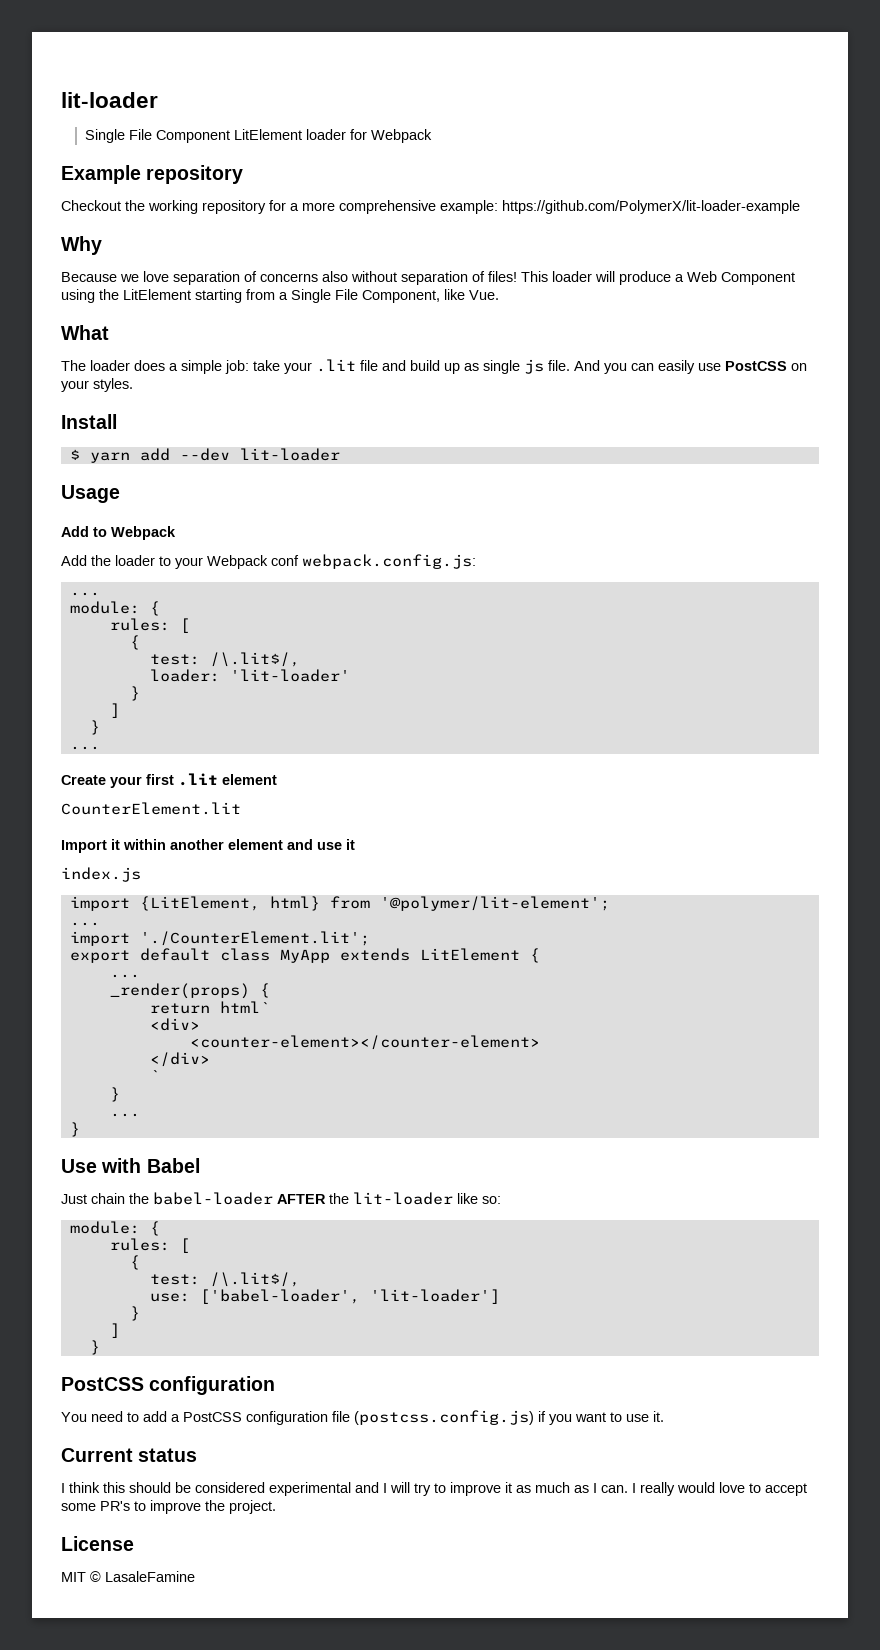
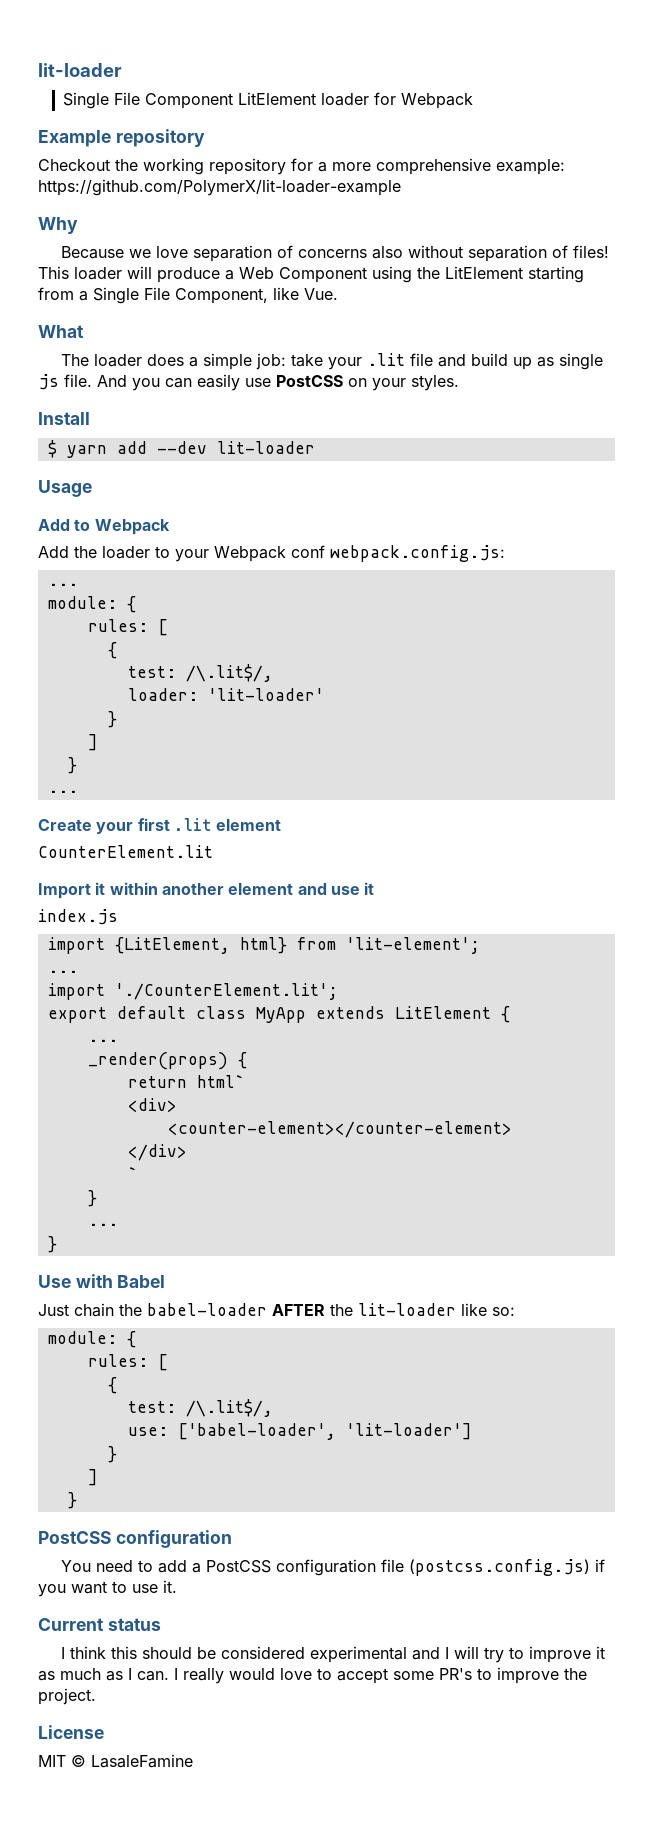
[379,896,610,911] '@polymer/lit-element'; -> [345,937,480,954] 'lit-element';

